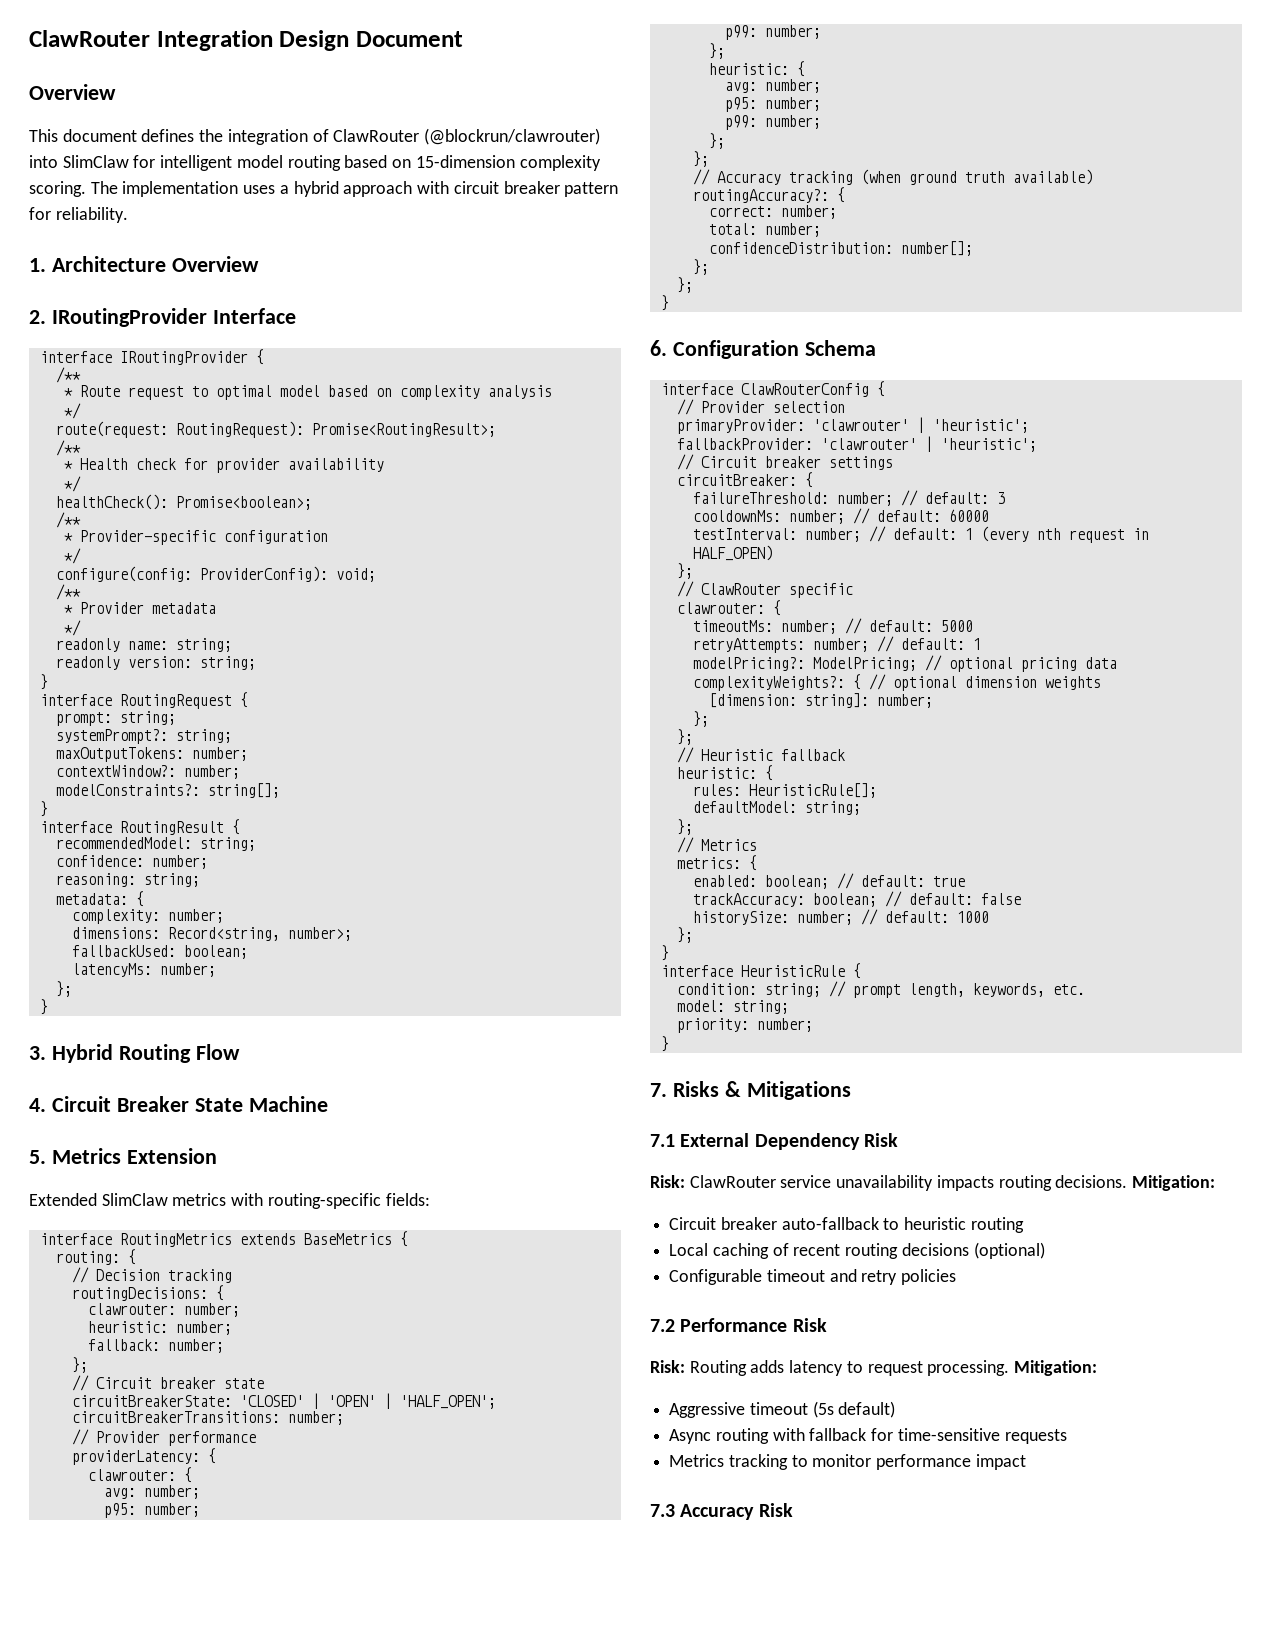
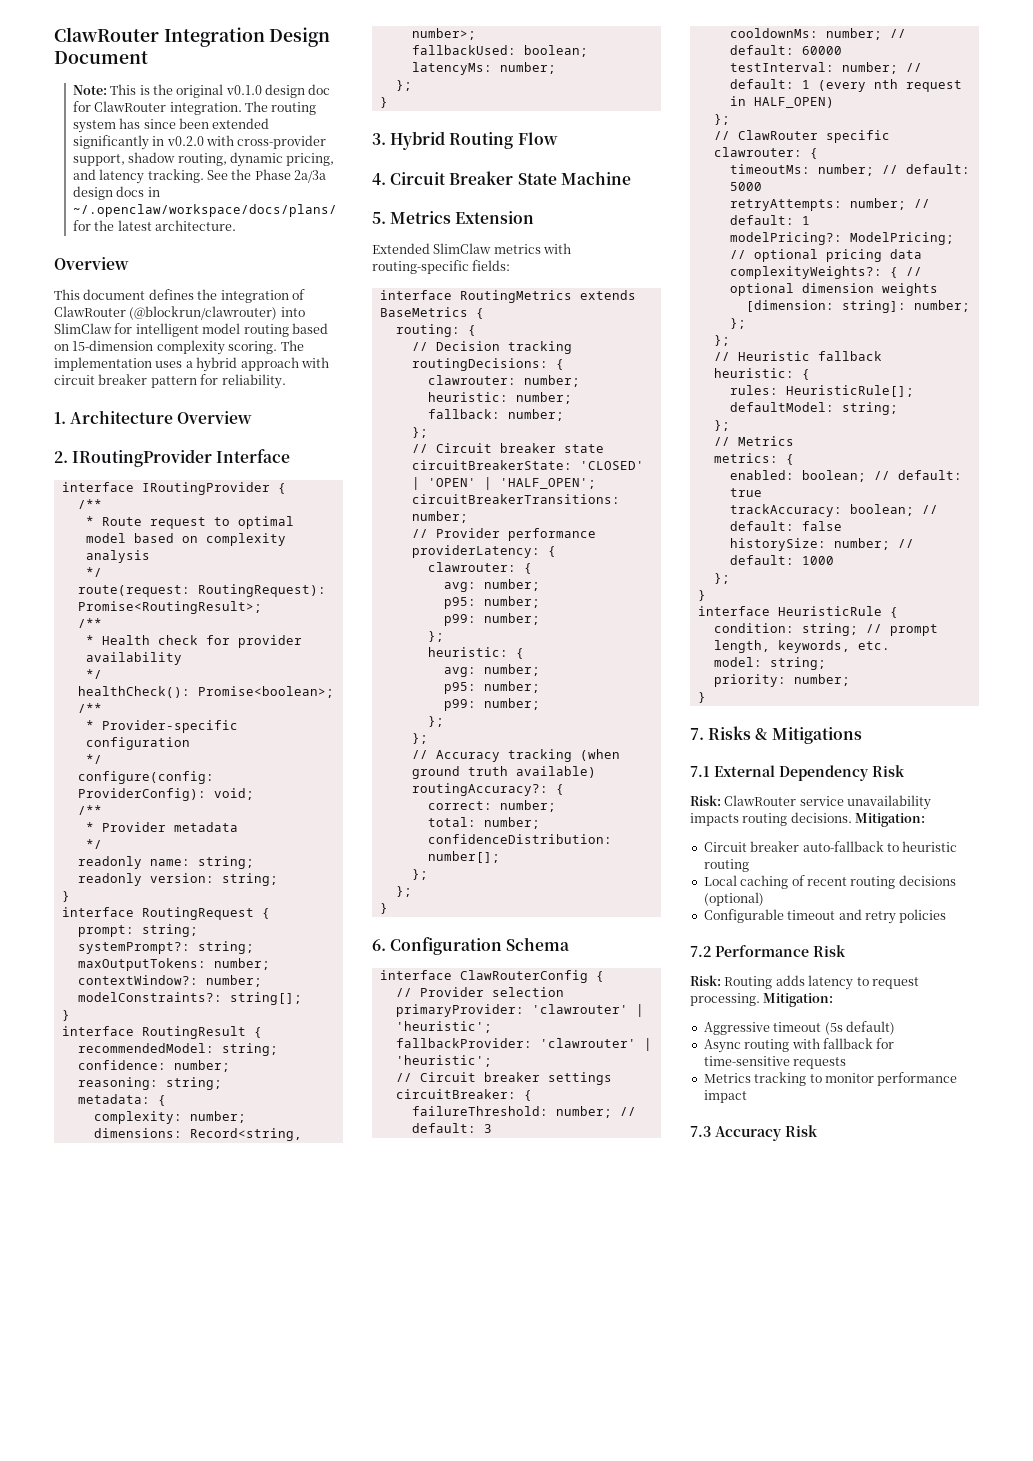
(463, 39) none -> [72,84,331,98] [72,101,317,115] [72,118,270,133] [72,135,327,150] [72,152,335,167] [72,169,327,184] [72,186,160,200] [72,204,337,217] [72,220,236,231] // Note: This is the original v0.1.0 design doc for ClawRouter integration. The routing system has since been extended significantly in v0.2.0 with cross-provider support, shadow routing, dynamic pricing, and latency tracking. See the Phase 2a/3a design docs in ~/.openclaw/workspace/docs/plans/ for the latest architecture.

